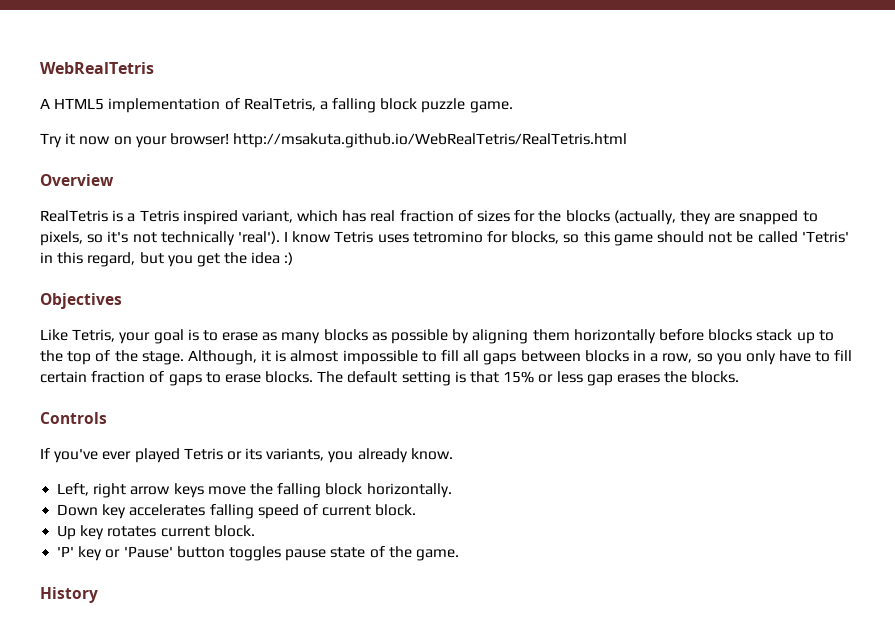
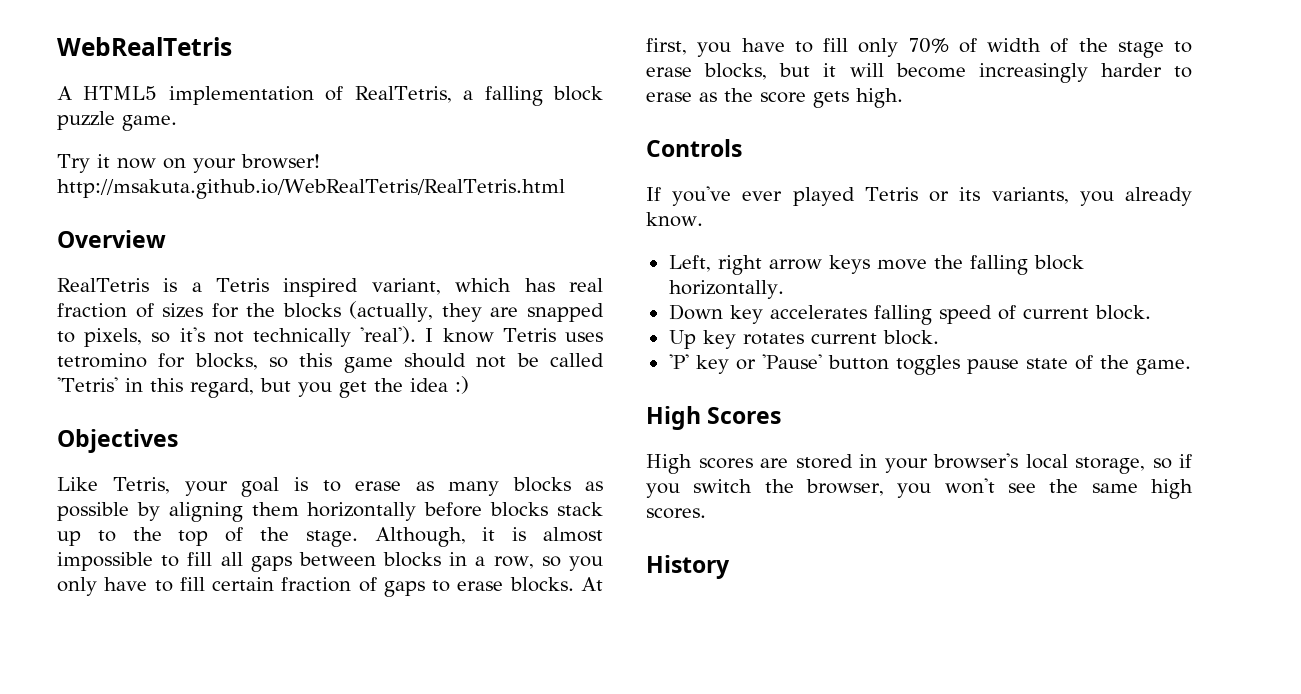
[317,371,740,386] The default setting is that 15% or less gap erases the blocks. -> [580,577,603,591] [646,38,1192,58] [646,63,1192,83] [646,88,903,108] At first, you have to fill only 70% of width of the stage to erase blocks, but it will become increasingly harder to erase as the score gets high.
(459, 555) none -> [646,406,782,430] [646,453,1192,474] [646,478,1193,499] [646,508,706,519] // High Scores // High scores are stored in your browser's local storage, so if you switch the browser, you won't see the same high scores.

